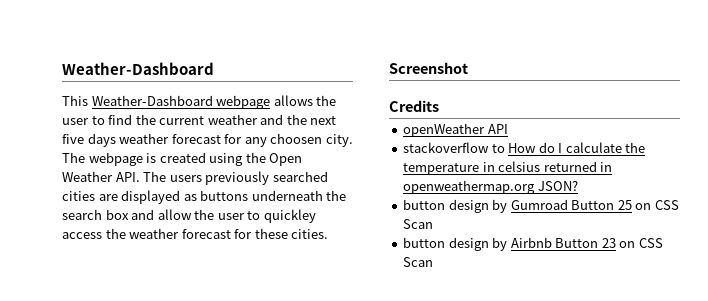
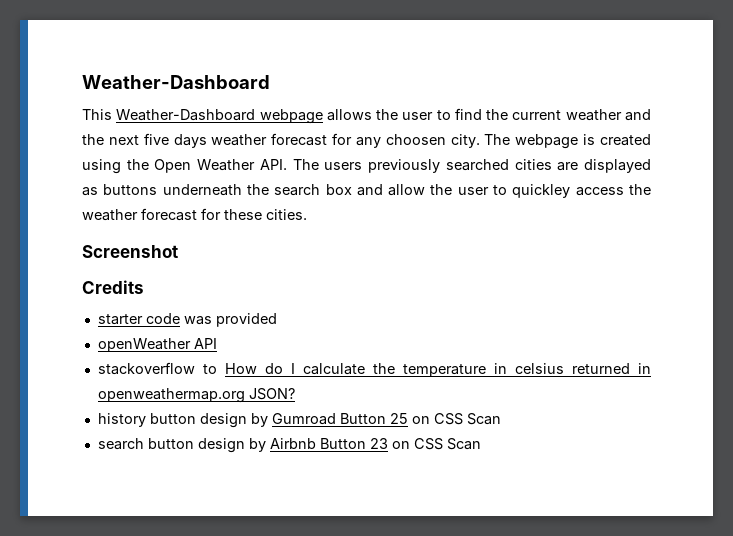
(439, 106) none -> [97,313,277,327] // starter code was provided
(578, 186) none -> [97,413,146,427] history
(434, 224) none -> [97,438,144,450] search

